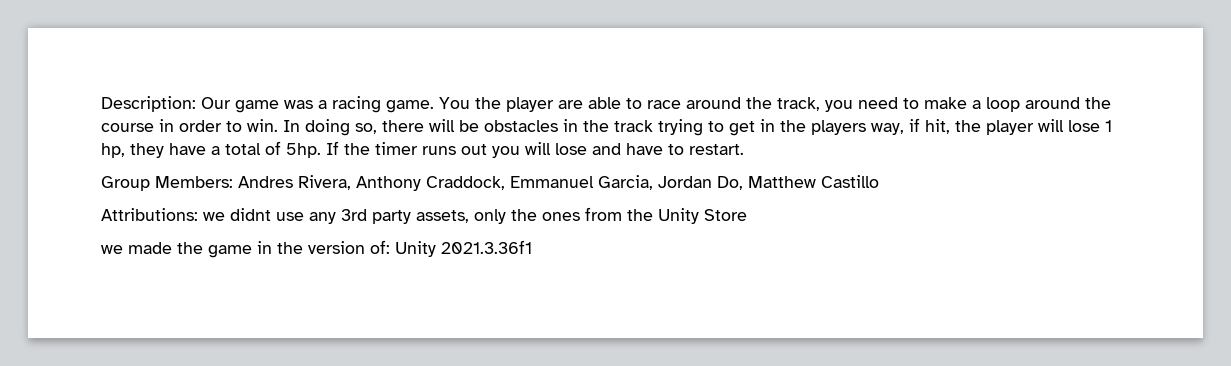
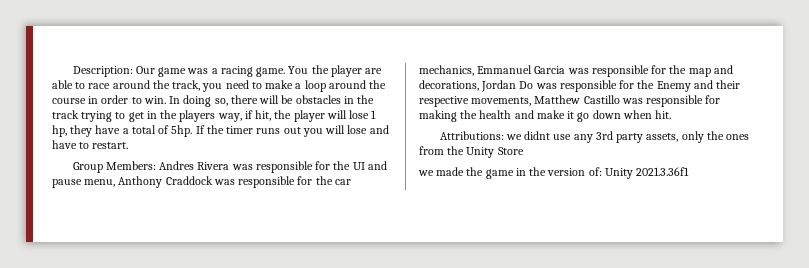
[298,175,879,191] Rivera, Anthony Craddock, Emmanuel Garcia, Jordan Do, Matthew Castillo -> [197,161,387,173] [52,176,351,188] [419,65,733,77] [419,80,741,92] [419,95,721,107] [419,110,672,122] Rivera was responsible for the UI and pause menu, Anthony Craddock was responsible for the car mechanics, Emmanuel Garcia was responsible for the map and decorations, Jordan Do was responsible for the Enemy and their respective movements, Matthew Castillo was responsible for making the health and make it go down when hit.

